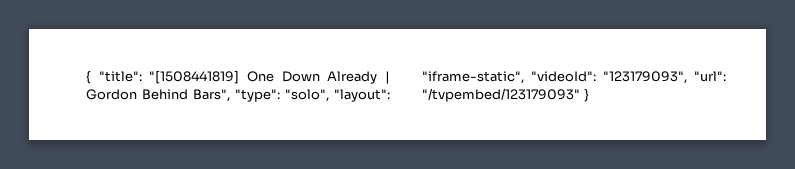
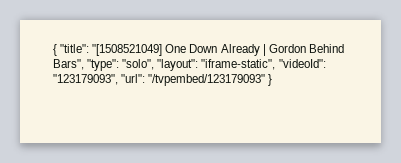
[149,70,240,84] "[1508441819] -> [92,44,163,56] "[1508521049]

